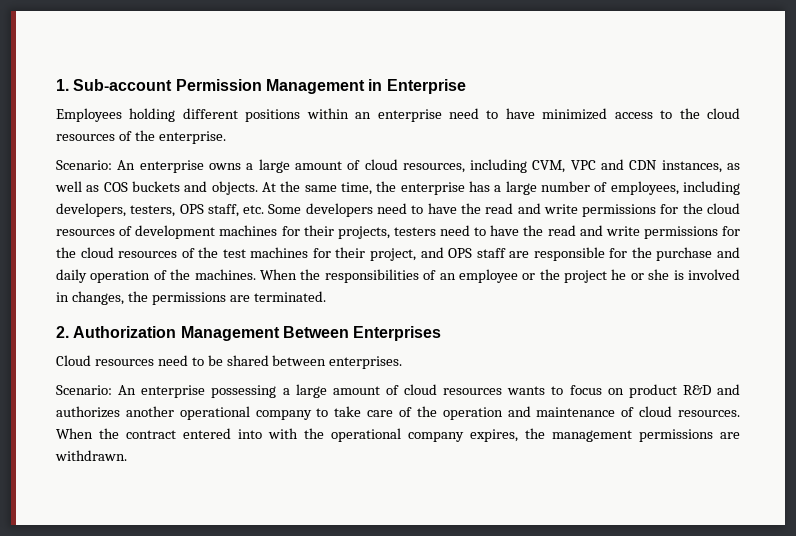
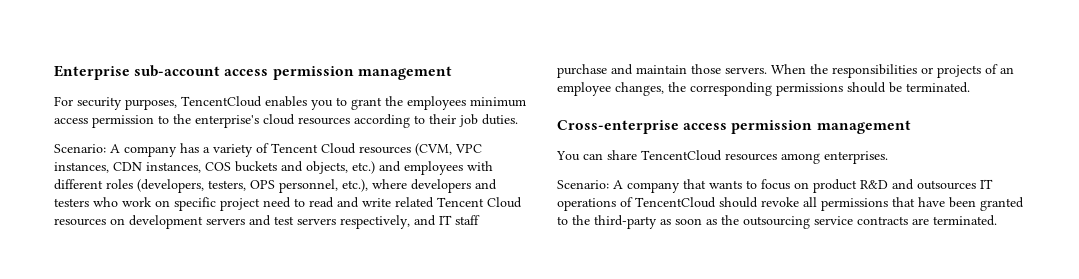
[56,79,466,94] [56,108,741,122] [56,130,226,144] [56,159,740,173] [55,181,740,195] [56,203,740,217] [56,225,740,239] [56,247,740,261] [56,269,256,283] 1. Sub-account Permission Management in Enterprise // Employees holding different positions within an enterprise need to have minimized access to the cloud resources of the enterprise. // Scenario: An enterprise owns a large amount of cloud resources, including CVM, VPC and CDN instances, as well as COS buckets and objects. At the same time, the enterprise has a large number of employees, including developers, testers, OPS staff, etc. Some developers need to have the read and write permissions for the cloud resources of development machines for their projects, testers need to have the read and write permissions for the cloud resources of the test machines for their project, and OPS staff are responsible for the purchase and daily operation of the machines. -> [54,65,452,80] [54,96,526,110] [54,114,518,128] [54,143,482,157] [54,161,493,175] [54,179,497,193] [54,197,522,211] [54,215,480,229] [557,64,767,78] Enterprise sub-account access permission management // For security purposes, TencentCloud enables you to grant the employees minimum access permission to the enterprise's cloud resources according to their job duties. // Scenario: A company has a variety of Tencent Cloud resources (CVM, VPC instances, CDN instances, COS buckets and objects, etc.) and employees with different roles (developers, testers, OPS personnel, etc.), where developers and testers who work on specific project need to read and write related Tencent Cloud resources on development servers and test servers respectively, and IT staff purchase and maintain those servers.
(419, 276) none -> [921,65,981,78] or projects
[522,269,741,283] [56,291,326,305] [56,326,442,341] [56,355,403,369] [56,384,503,398] or the project he or she is involved in changes, the permissions are terminated. // 2. Authorization Management Between Enterprises // Cloud resources need to be shared between enterprises. // Scenario: An enterprise possessing a large amount of cloud resources -> [615,82,970,96] [557,120,911,134] [556,150,888,164] [557,179,706,193] changes, the corresponding permissions should be terminated. // Cross-enterprise access permission management // You can share TencentCloud resources among enterprises. // Scenario: A company that
[56,406,740,420] [56,428,740,442] [55,450,127,461] authorizes another operational company to take care of the operation and maintenance of cloud resources. When the contract entered into with the operational company expires, the management permissions are withdrawn. -> [917,179,993,190] [557,197,1024,211] [557,215,997,229] outsources IT operations of TencentCloud should revoke all permissions that have been granted to the third-party as soon as the outsourcing service contracts are terminated.

